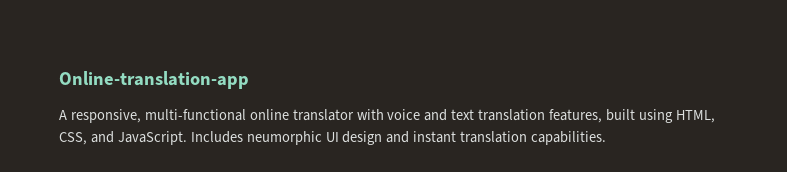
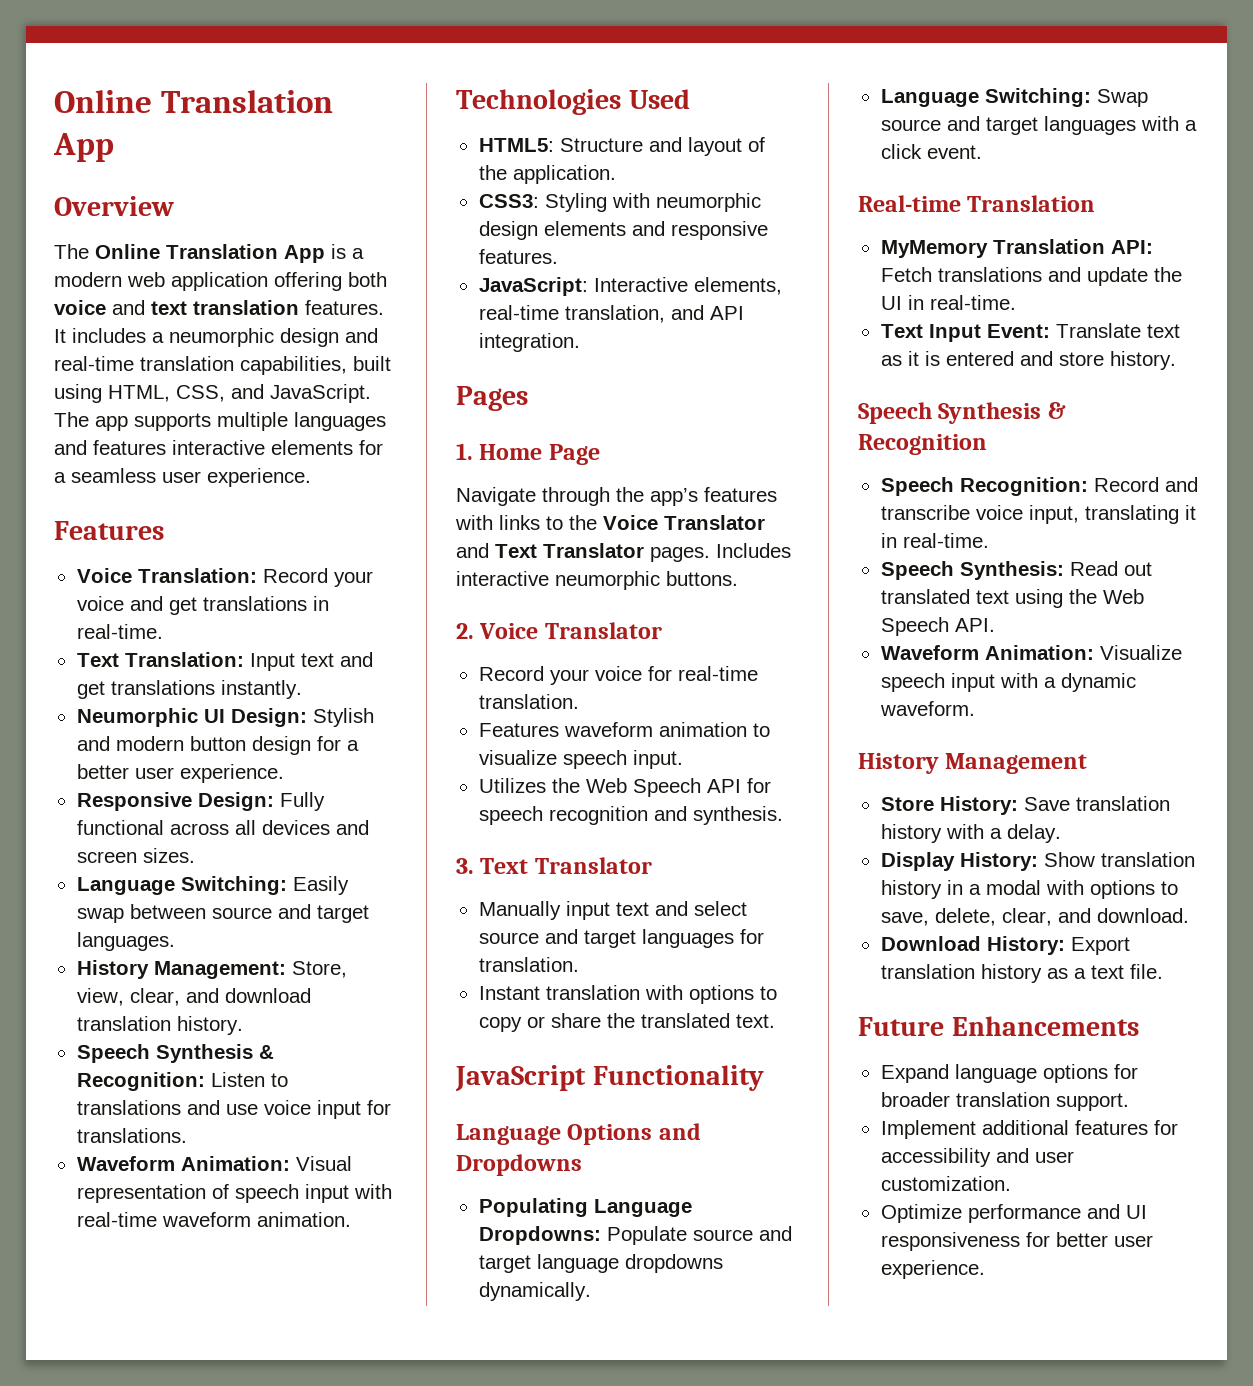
[59,71,249,89] [59,109,603,123] Online-translation-app // A responsive, multi-functional online translator with voice and text translation features, -> [54,90,333,113] [53,133,114,162] [54,196,174,216] [54,244,364,263] [54,272,387,291] [54,300,384,315] [54,328,378,347] [54,356,347,375] Online Translation App // Overview // The Online Translation App is a modern web application offering both voice and text translation features. It includes a neumorphic design and real-time translation capabilities,
[190,131,607,145] Includes neumorphic UI design and instant translation capabilities. -> [54,412,386,431] [54,440,383,455] [54,468,311,487] [54,521,164,540] [76,568,373,587] [76,596,329,615] [76,624,163,639] [76,652,373,671] [76,680,302,699] [76,708,374,727] [76,736,359,755] [76,764,284,783] [76,792,325,811] [76,820,369,835] [76,848,195,863] [76,876,349,895] [76,904,369,923] [76,932,175,951] [76,960,347,979] [76,988,311,1006] [76,1016,243,1035] [76,1044,274,1063] [76,1072,288,1091] [76,1100,391,1119] [76,1128,187,1143] [76,1156,352,1171] [76,1184,392,1203] [76,1212,351,1227] [456,89,690,115] [478,137,765,156] [478,165,616,184] [478,193,761,212] [478,221,768,240] [478,249,558,264] [478,277,782,296] [478,305,744,323] [478,333,580,352] [456,386,528,411] [456,443,600,465] [456,487,777,506] [455,515,765,530] [456,543,791,562] [456,571,738,590] [456,622,662,639] [478,666,758,685] [478,694,579,709] [478,722,770,737] [478,750,683,769] [478,778,771,797] [478,806,783,825] [456,857,652,874] [478,901,747,920] [478,929,764,948] [478,957,579,972] [478,985,777,1004] [478,1013,775,1032] [455,1065,764,1092] [456,1123,701,1145] [456,1154,582,1176] [478,1198,692,1217] [478,1226,792,1245] [478,1254,723,1273] [478,1282,591,1301] [880,88,1148,107] [880,116,1197,135] [880,144,982,159] [858,195,1096,212] [880,239,1153,258] [880,267,1182,286] [880,295,1016,310] [880,323,1180,342] [880,351,1176,370] [858,402,1066,424] [858,434,987,455] [880,477,1198,496] [880,505,1196,524] [880,533,989,548] [880,561,1152,580] [880,589,1144,608] [880,617,995,636] [880,645,1182,660] [880,673,1136,692] [879,701,975,716] [858,753,1088,774] [880,796,1170,815] [880,824,1061,843] [880,852,1195,871] [880,880,1178,899] [880,908,1189,926] [880,936,1130,955] [880,964,1163,983] [858,1016,1139,1036] [880,1064,1138,1083] [880,1092,1129,1111] [880,1120,1178,1139] [880,1148,1074,1167] [880,1176,1011,1191] [880,1204,1147,1223] [880,1232,1153,1251] [880,1260,985,1279] The app supports multiple languages and features interactive elements for a seamless user experience. // Features // Voice Translation: Record your voice and get translations in real-time. // Text Translation: Input text and get translations instantly. // Neumorphic UI Design: Stylish and modern button design for a better user experience. // Responsive Design: Fully functional across all devices and screen sizes. // Language Switching: Easily swap between source and target languages. // History Management: Store, view, clear, and download translation history. // Speech Synthesis & Recognition: Listen to translations and use voice input for translations. // Waveform Animation: Visual representation of speech input with real-time waveform animation. // Technologies Used // HTML5: Structure and layout of the application. // CSS3: Styling with neumorphic design elements and responsive features. // JavaScript: Interactive elements, real-time translation, and API integration. // Pages // 1. Home Page // Navigate through the app’s features with links to the Voice Translator and Text Translator pages. Includes interactive neumorphic buttons. // 2. Voice Translator // Record your voice for real-time translation. // Features waveform animation to visualize speech input. // Utilizes the Web Speech API for speech recognition and synthesis. // 3. Text Translator // Manually input text and select source and target languages for translation. // Instant translation with options to copy or share the translated text. // JavaScript Functionality // Language Options and Dropdowns // Populating Language Dropdowns: Populate source and target language dropdowns dynamically. // Language Switching: Swap source and target languages with a click event. // Real-time Translation // MyMemory Translation API: Fetch translations and update the UI in real-time. // Text Input Event: Translate text as it is entered and store history. // Speech Synthesis & Recognition // Speech Recognition: Record and transcribe voice input, translating it in real-time. // Speech Synthesis: Read out translated text using the Web Speech API. // Waveform Animation: Visualize speech input with a dynamic waveform. // History Management // Store History: Save translation history with a delay. // Display History: Show translation history in a modal with options to save, delete, clear, and download. // Download History: Export translation history as a text file. // Future Enhancements // Expand language options for broader translation support. // Implement additional features for accessibility and user customization. // Optimize performance and UI responsiveness for better user experience.

